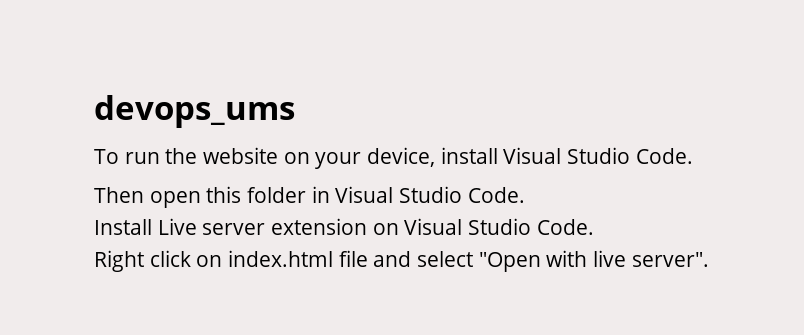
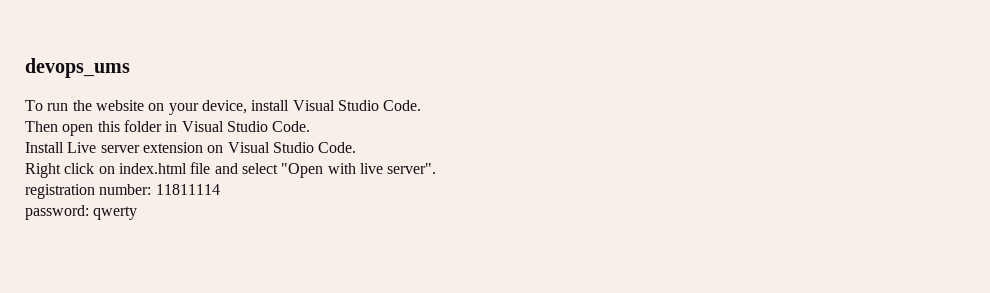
(709, 259) none -> [25,184,220,199] [25,205,138,220] // registration number: 11811114 // password: qwerty

